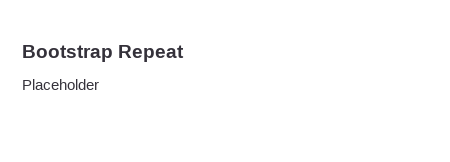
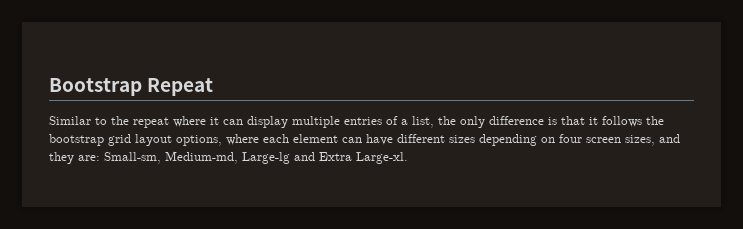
[22,79,99,90] Placeholder -> [49,116,664,128] [49,134,680,146] [49,151,408,164] Similar to the repeat where it can display multiple entries of a list, the only difference is that it follows the bootstrap grid layout options, where each element can have different sizes depending on four screen sizes, and they are: Small-sm, Medium-md, Large-lg and Extra Large-xl.

